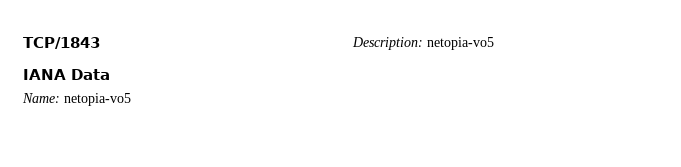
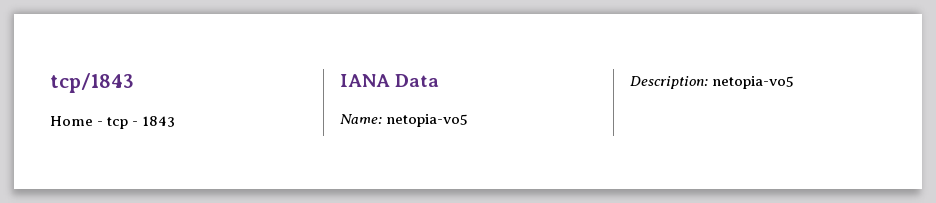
[23,37,100,49] TCP/1843 -> [50,73,134,93] [50,116,176,129] tcp/1843 // Home - tcp - 1843

